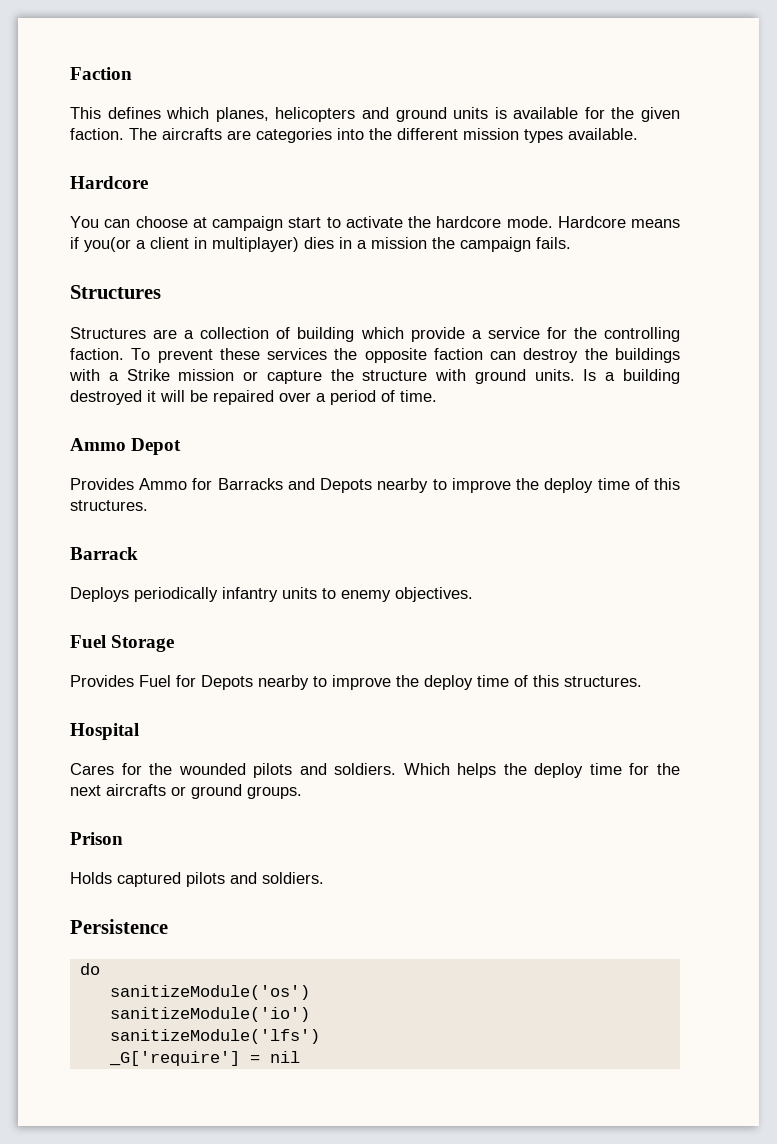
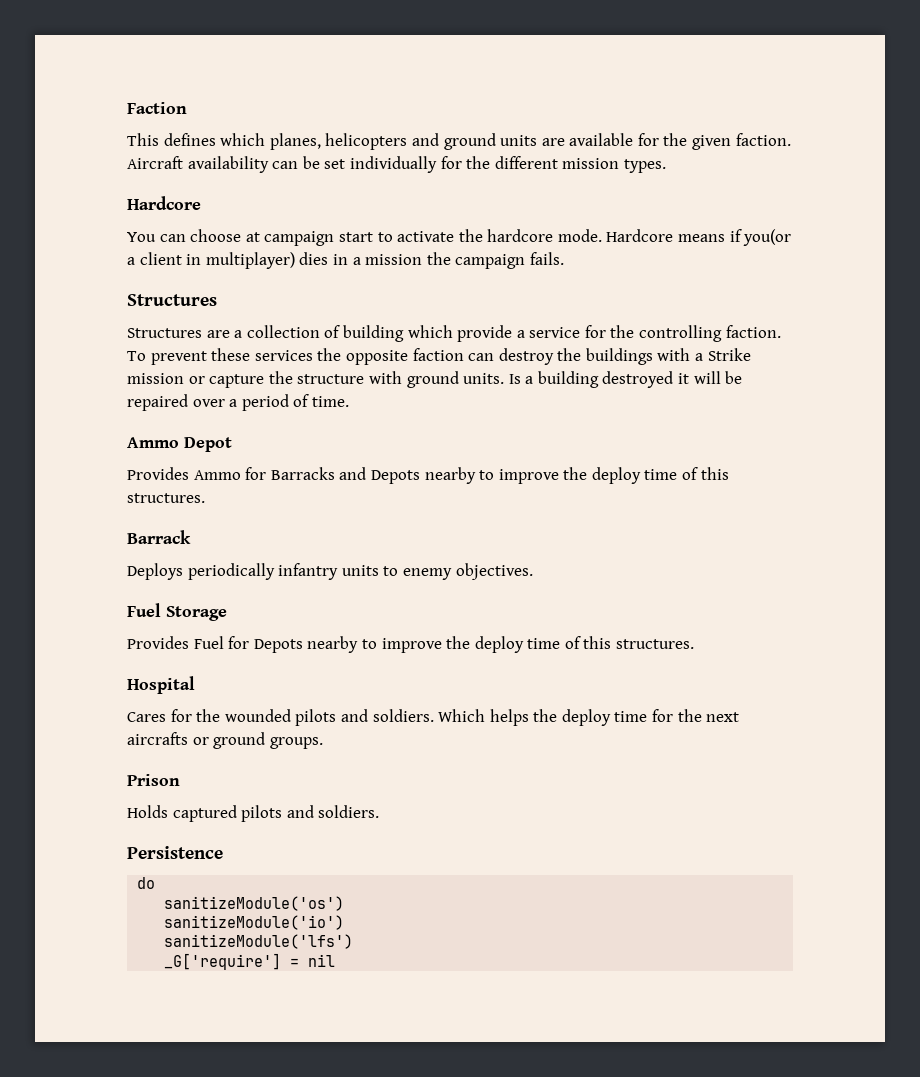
[494,107,507,119] is -> [541,138,565,146] are
[129,128,364,143] The aircrafts are categories into -> [127,156,462,173] Aircraft availability can be set individually for
[524,128,638,143] types available. -> [623,159,666,173] types.

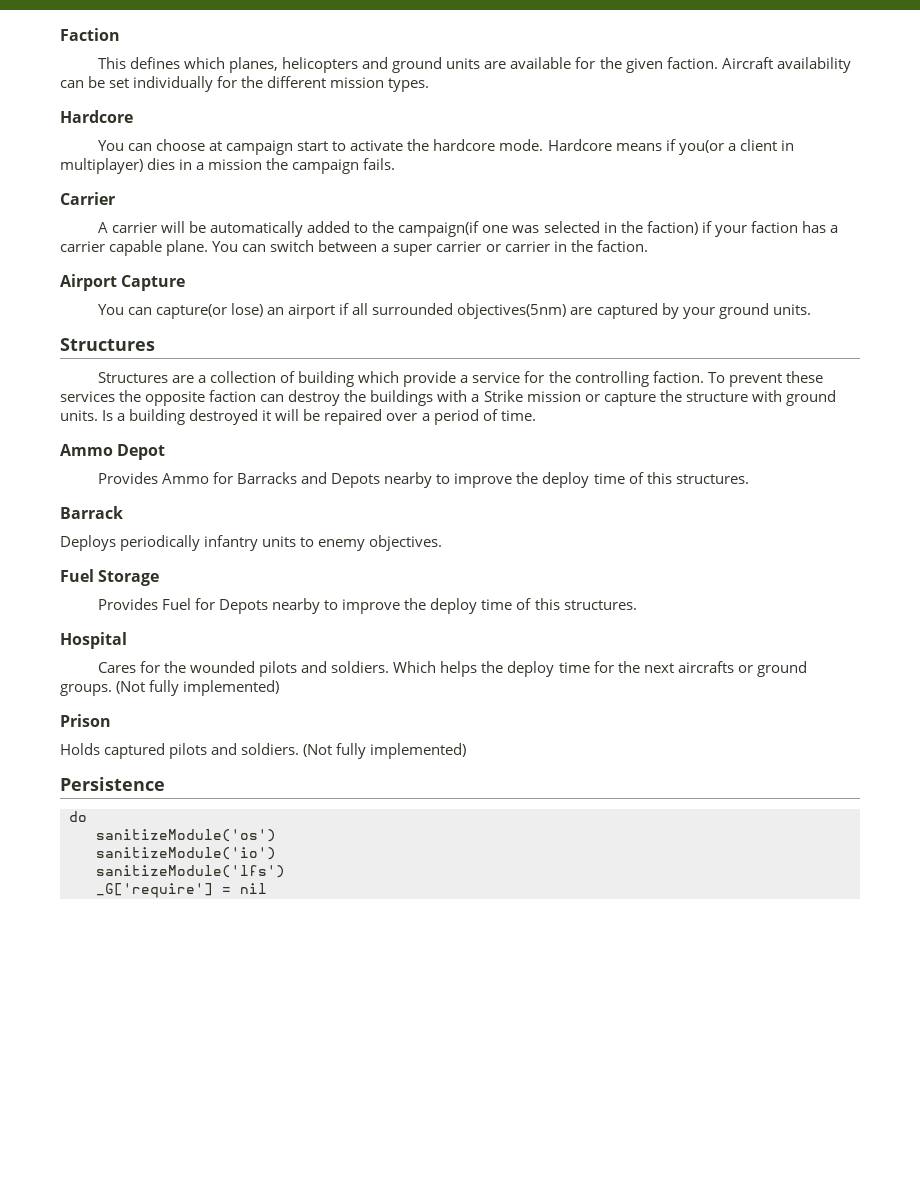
(564, 258) none -> [60,192,115,205] [97,221,838,237] [60,240,648,256] [60,274,186,291] [97,303,811,319] // Carrier // A carrier will be automatically added to the campaign(if one was selected in the faction) if your faction has a carrier capable plane. You can switch between a super carrier or carrier in the faction. // Airport Capture // You can capture(or lose) an airport if all surrounded objectives(5nm) are captured by your ground units.
(323, 743) none -> [116,680,280,696] (Not fully implemented)
(380, 811) none -> [303,743,467,759] (Not fully implemented)

